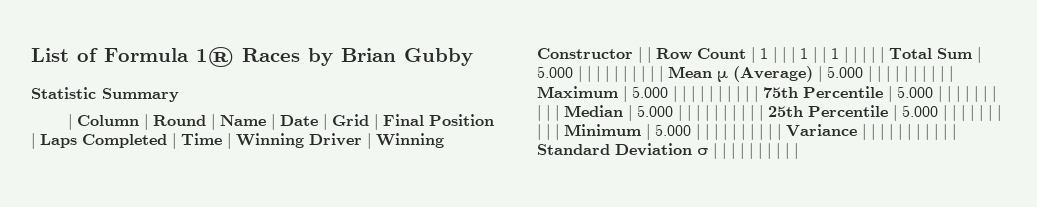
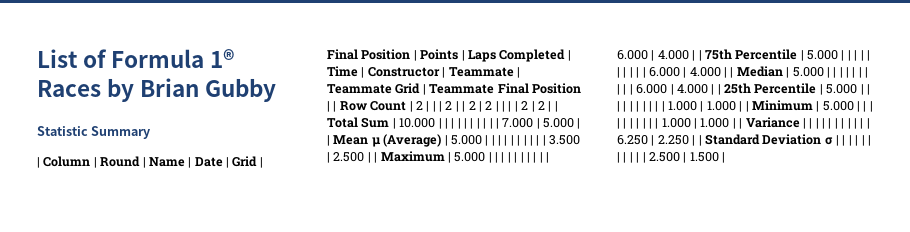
(35, 141) none -> [420,49,465,61] Points |
[236,133,444,149] [537,48,633,59] Winning Driver | Winning Constructor -> [367,67,520,78] [327,83,581,95] Constructor | Teammate | Teammate Grid | Teammate Final Position
[760,47,981,63] [537,66,645,82] 1 | | | 1 | | 1 | | | | | Total Sum | 5.000 | | | | | | | | -> [415,101,558,112] [327,117,574,129] 2 | | | 2 | | 2 | 2 | | | | 2 | 2 | | Total Sum | 10.000 | | | | | | | | | | 7.000 | 5.000
(953, 74) none -> [549,135,580,145] [327,152,378,163] 3.500 | 2.500 | |
(758, 94) none -> [617,50,702,61] 6.000 | 4.000 | |
(559, 113) none -> [648,67,734,78] 6.000 | 4.000 | |
(763, 113) none -> [636,84,721,95] 6.000 | 4.000 | |
(559, 132) none -> [668,101,749,112] 1.000 | 1.000 | |
(781, 132) none -> [661,118,743,129] 1.000 | 1.000 | |
(956, 132) none -> [617,135,702,146] 6.250 | 2.250 | |
(798, 151) none -> [642,152,725,163] | 2.500 | 1.500 |

